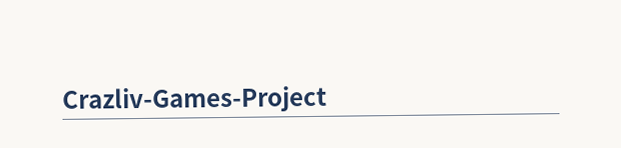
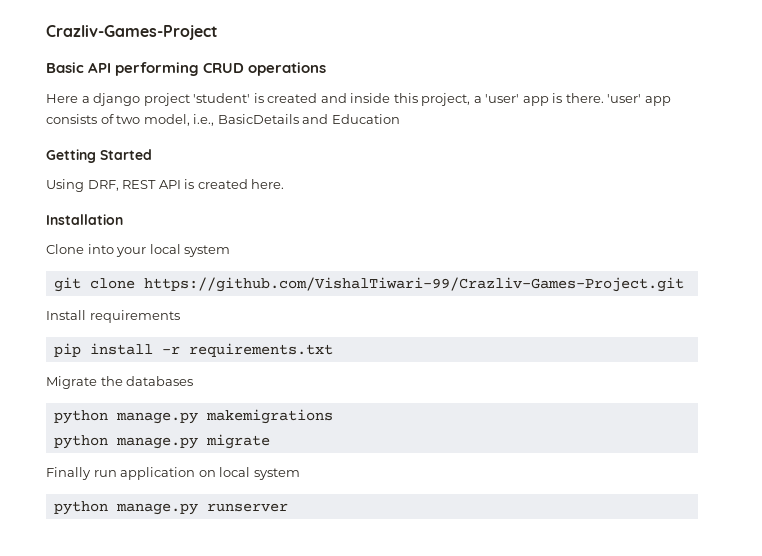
(327, 99) none -> [46,62,327,76] [46,93,671,106] [46,114,400,126] [46,149,152,163] [46,179,285,192] [46,214,123,225] [46,244,231,257] [53,277,684,292] [46,310,180,323] [53,343,333,357] [46,376,194,389] [53,409,333,424] [53,434,270,449] [46,467,300,480] [53,501,288,515] // Basic API performing CRUD operations // Here a django project 'student' is created and inside this project, a 'user' app is there. 'user' app consists of two model, i.e., BasicDetails and Education // Getting Started // Using DRF, REST API is created here. // Installation // Clone into your local system // git clone https://github.com/VishalTiwari-99/Crazliv-Games-Project.git // Install requirements // pip install -r requirements.txt // Migrate the databases // python manage.py makemigrations // python manage.py migrate // Finally run application on local system // python manage.py runserver

